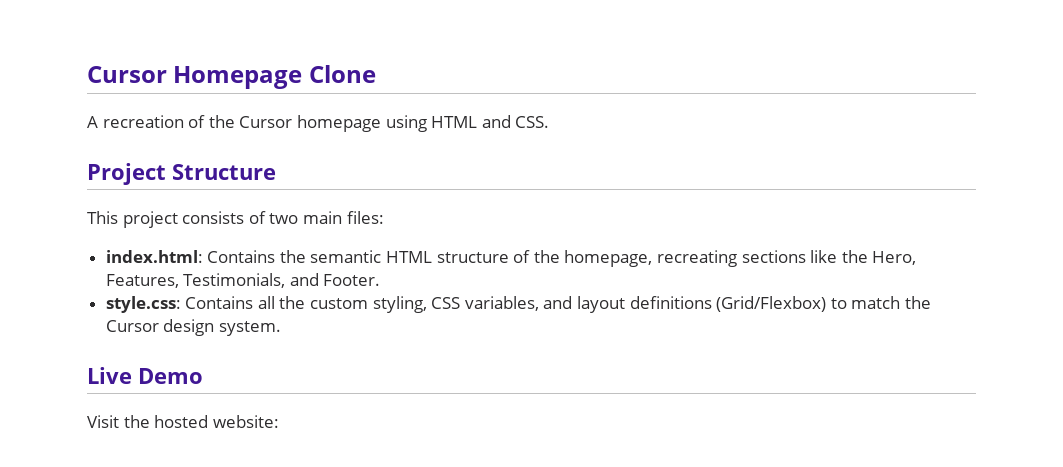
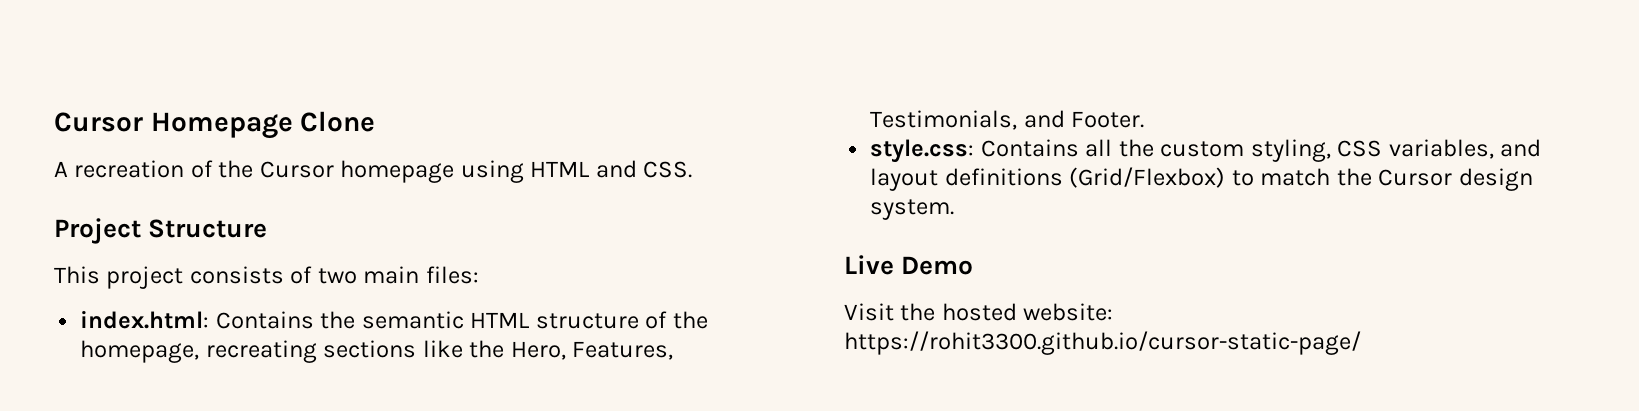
(279, 421) none -> [844,331,1361,355] https://rohit3300.github.io/cursor-static-page/

